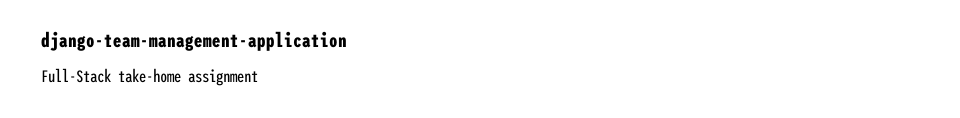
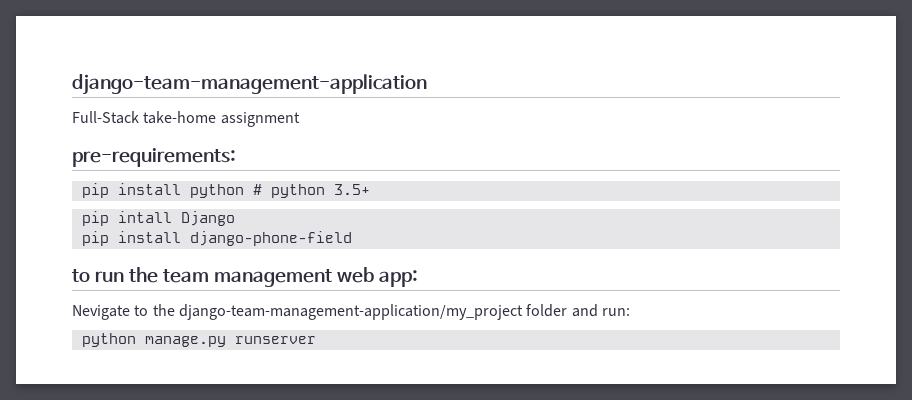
(258, 77) none -> [72,148,236,167] [81,183,370,198] [81,211,235,226] [81,231,352,246] [72,267,418,287] [72,304,630,320] [81,333,316,347] // pre-requirements: // pip install python # python 3.5+ // pip intall Django // pip install django-phone-field // to run the team management web app: // Nevigate to the django-team-management-application/my_project folder and run: // python manage.py runserver

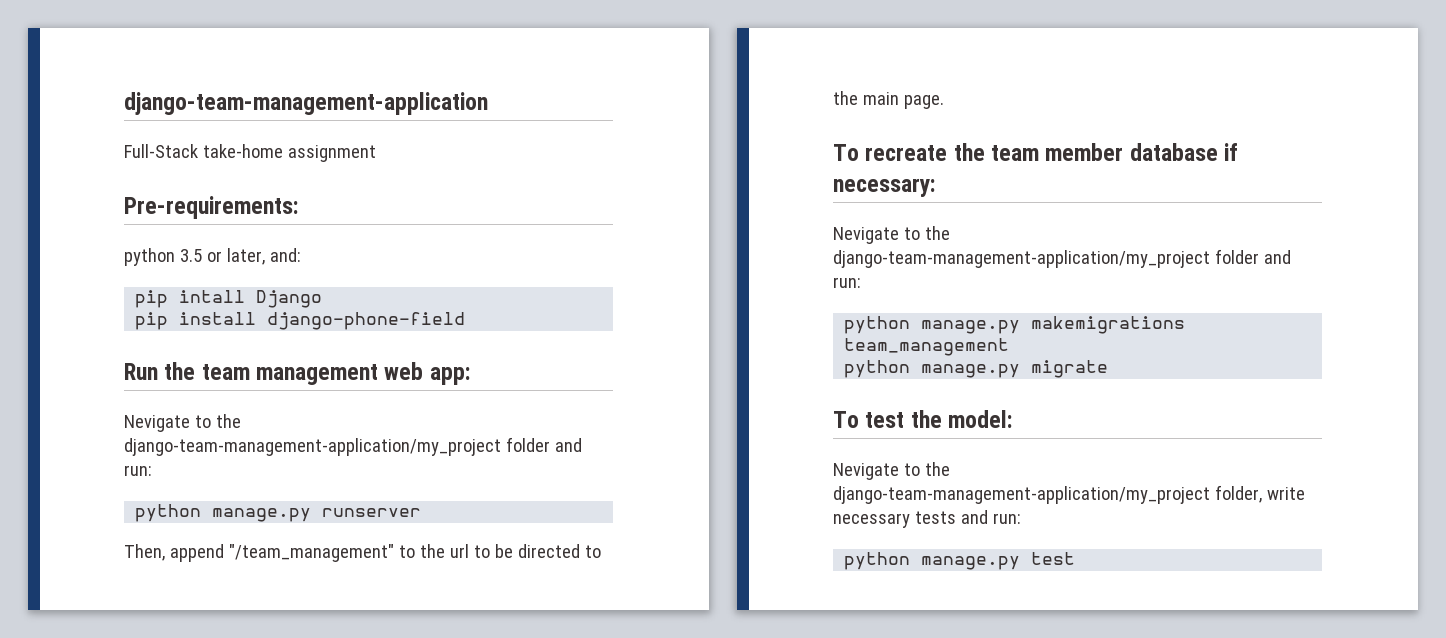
[72,148,236,167] [81,183,370,198] pre-requirements: // pip install python # python 3.5+ -> [124,196,298,219] [124,248,301,266] Pre-requirements: // python 3.5 or later, and:
[72,269,124,282] to run -> [124,363,158,380] Run
(316, 340) none -> [124,544,601,562] [833,91,944,109] [833,143,1239,161] [833,178,935,197] [833,226,950,244] [833,249,1291,268] [833,277,861,288] [844,316,1186,334] [844,338,1010,356] [844,360,1109,378] [833,410,1013,428] [833,462,950,480] [833,485,1305,504] [833,510,1021,528] [844,552,1076,570] // Then, append "/team_management" to the url to be directed to the main page. // To recreate the team member database if necessary: // Nevigate to the django-team-management-application/my_project folder and run: // python manage.py makemigrations team_management // python manage.py migrate // To test the model: // Nevigate to the django-team-management-application/my_project folder, write necessary tests and run: // python manage.py test

